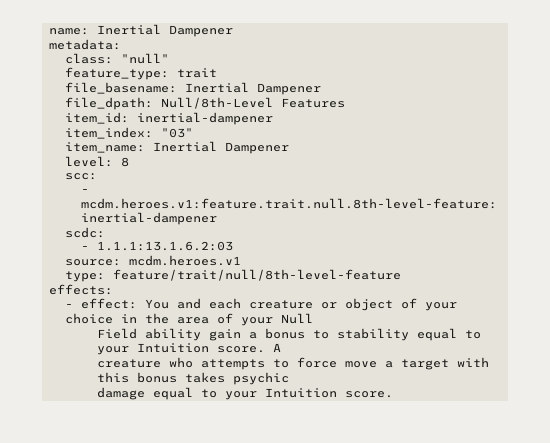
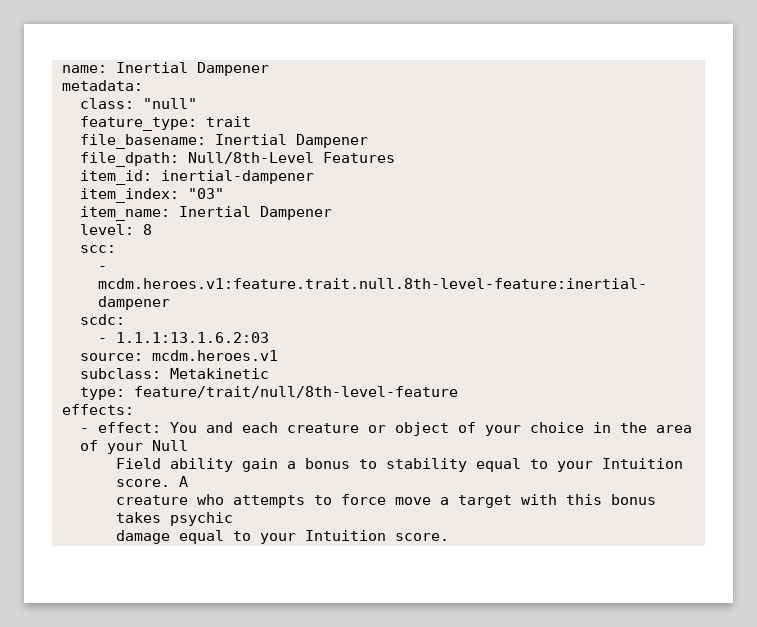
(241, 260) none -> [79,368,269,379] // subclass: Metakinetic

